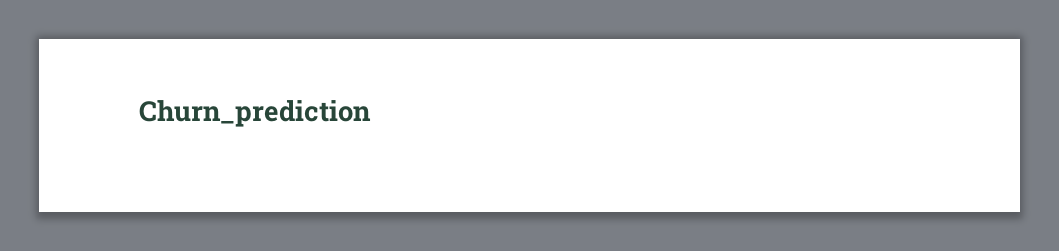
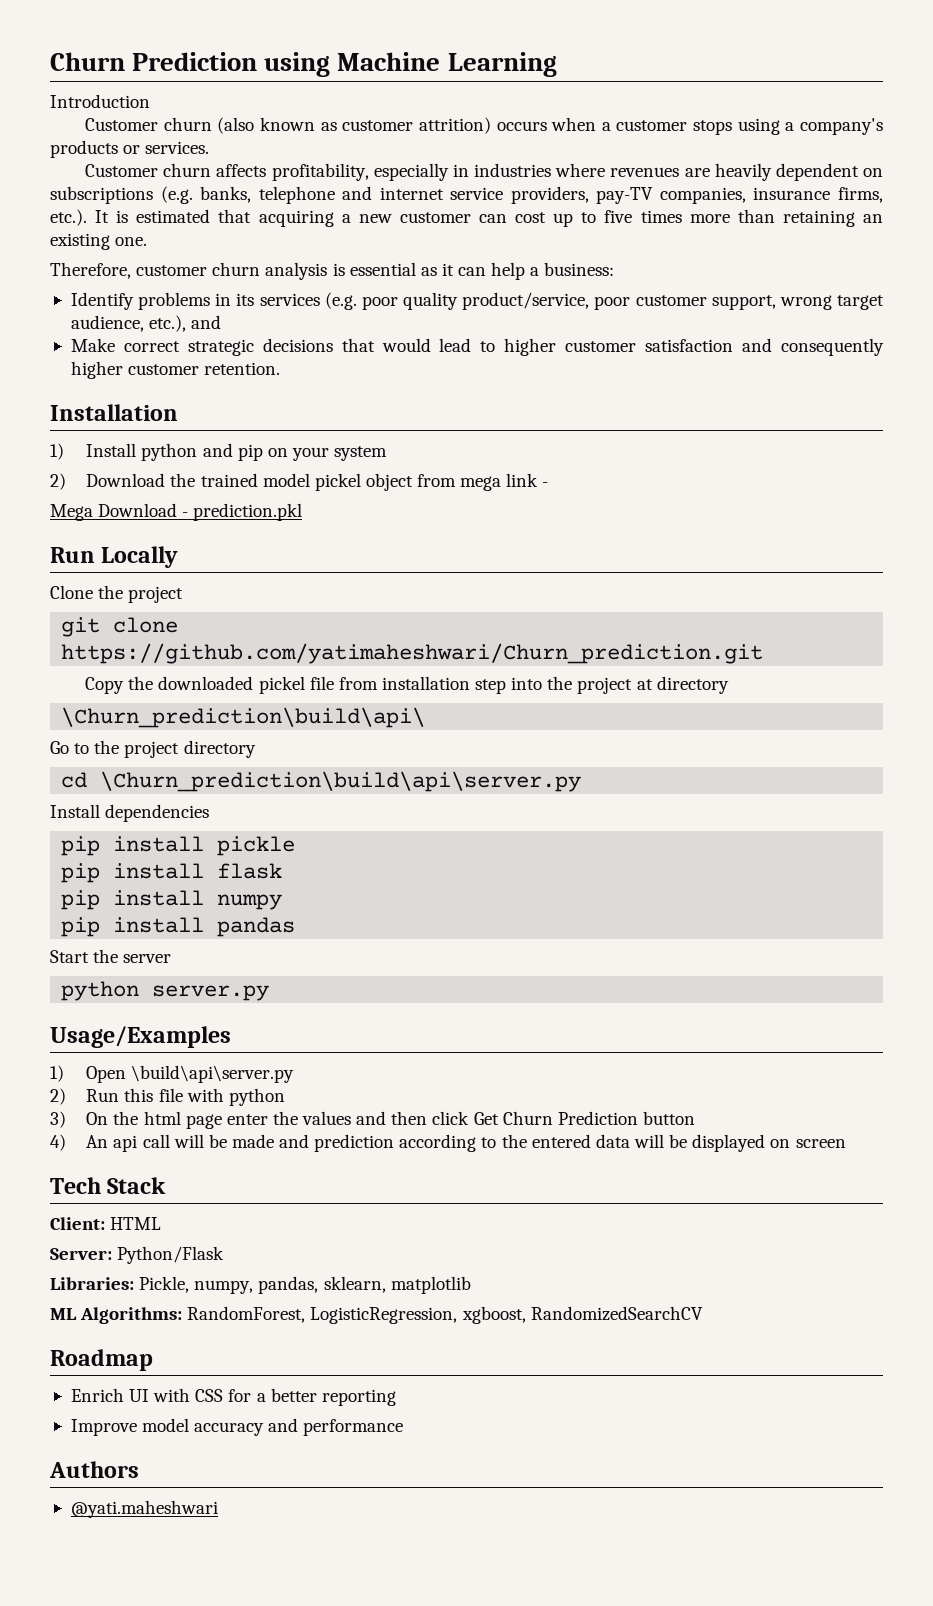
[139,100,371,127] Churn_prediction -> [50,52,557,77] [50,94,150,108] [85,117,884,135] [50,140,210,158] [85,163,883,181] [50,186,883,204] [50,209,883,227] [50,233,148,250] [50,262,615,280] [70,292,885,310] [70,315,222,332] [70,338,884,356] [70,361,281,379] [50,404,178,421] [50,443,388,461] [50,473,549,491] [50,503,303,521] [50,546,179,568] [50,585,184,603] [61,617,179,637] [61,643,764,664] [85,676,729,694] [61,707,426,728] [50,740,256,758] [61,771,582,792] [50,804,210,822] [61,836,296,856] [61,863,283,883] [61,890,283,910] [61,917,296,937] [50,949,172,963] [61,981,270,1001] [50,1026,231,1048] [50,1065,295,1083] [50,1088,285,1106] [50,1111,695,1129] [50,1134,846,1152] [50,1177,167,1194] [50,1217,162,1230] [50,1246,225,1264] [50,1276,471,1294] [50,1306,703,1324] [50,1349,153,1371] [70,1388,396,1406] [70,1418,404,1436] [49,1461,139,1478] [70,1500,218,1518] Churn Prediction using Machine Learning // Introduction // Customer churn (also known as customer attrition) occurs when a customer stops using a company's products or services. // Customer churn affects profitability, especially in industries where revenues are heavily dependent on subscriptions (e.g. banks, telephone and internet service providers, pay-TV companies, insurance firms, etc.). It is estimated that acquiring a new customer can cost up to five times more than retaining an existing one. // Therefore, customer churn analysis is essential as it can help a business: // Identify problems in its services (e.g. poor quality product/service, poor customer support, wrong target audience, etc.), and // Make correct strategic decisions that would lead to higher customer satisfaction and consequently higher customer retention. // Installation // 1) Install python and pip on your system // 2) Download the trained model pickel object from mega link - // Mega Download - prediction.pkl // Run Locally // Clone the project // git clone https://github.com/yatimaheshwari/Churn_prediction.git // Copy the downloaded pickel file from installation step into the project at directory // \Churn_prediction\build\api\ // Go to the project directory // cd \Churn_prediction\build\api\server.py // Install dependencies // pip install pickle // pip install flask // pip install numpy // pip install pandas // Start the server // python server.py // Usage/Examples // 1) Open \build\api\server.py // 2) Run this file with python // 3) On the html page enter the values and then click Get Churn Prediction button // 4) An api call will be made and prediction according to the entered data will be displayed on screen // Tech Stack // Client: HTML // Server: Python/Flask // Libraries: Pickle, numpy, pandas, sklearn, matplotlib // ML Algorithms: RandomForest, LogisticRegression, xgboost, RandomizedSearchCV // Roadmap // Enrich UI with CSS for a better reporting // Improve model accuracy and performance // Authors // @yati.maheshwari

